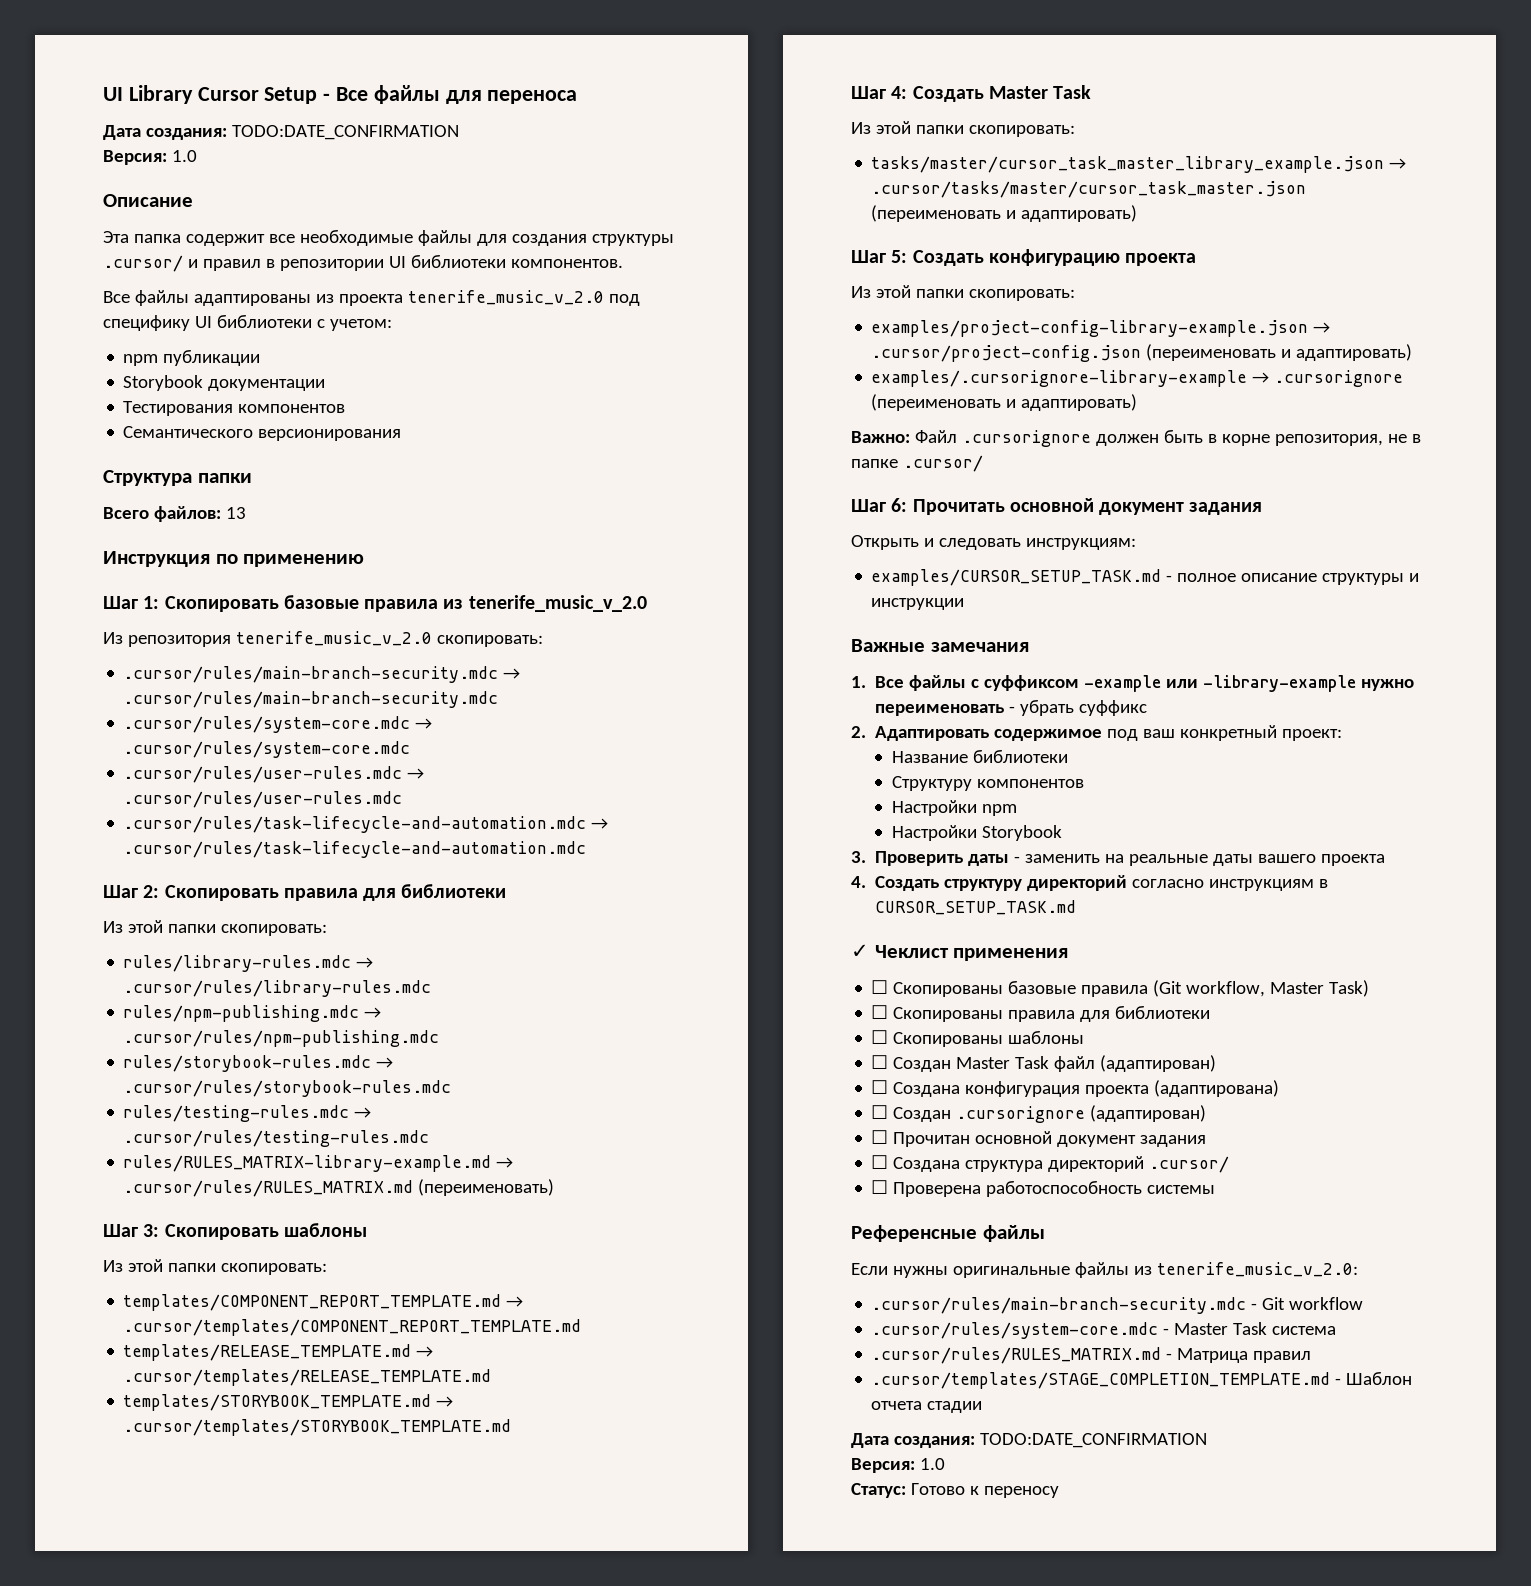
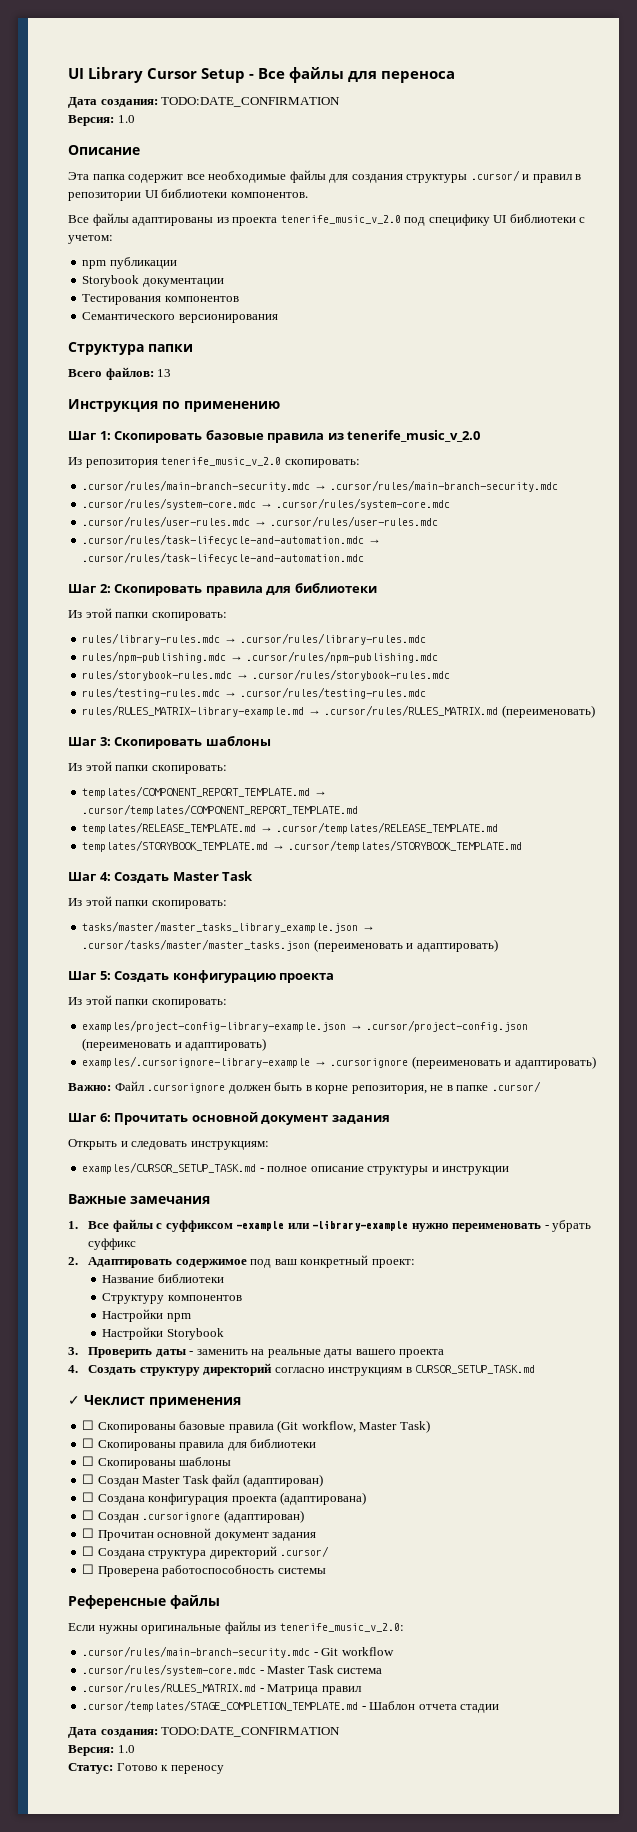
[871,156,1407,173] [871,181,1307,198] tasks/master/cursor_task_master_library_example.json → .cursor/tasks/master/cursor_task_master.json -> [82,921,375,933] [82,939,311,951] tasks/master/master_tasks_library_example.json → .cursor/tasks/master/master_tasks.json

